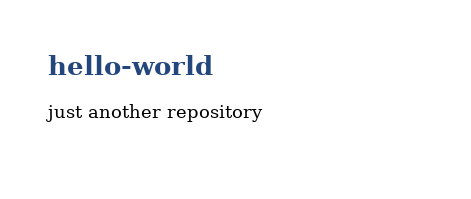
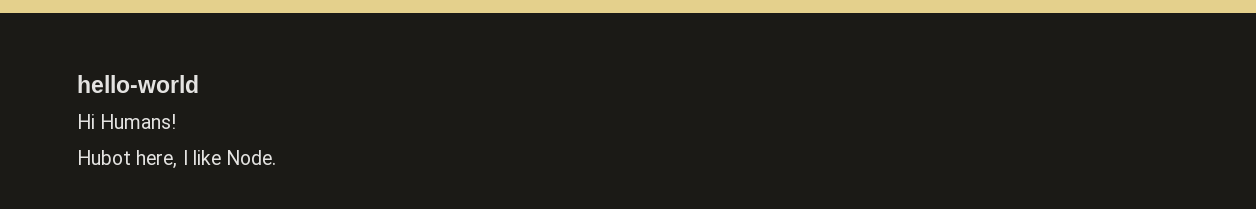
[46,104,263,122] just another repository -> [77,114,177,129] [77,150,277,169] Hi Humans! // Hubot here, I like Node.

